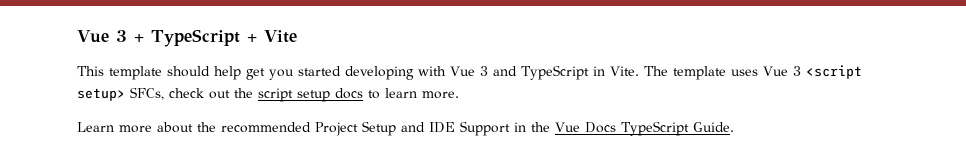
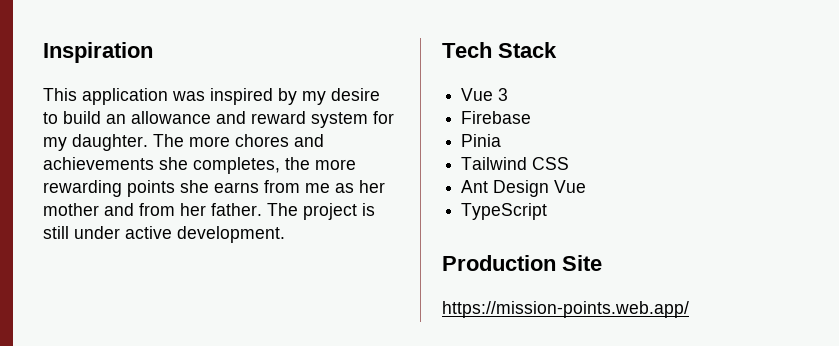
[77,29,297,47] [77,65,862,80] [77,87,459,102] [77,121,734,136] Vue 3 + TypeScript + Vite // This template should help get you started developing with Vue 3 and TypeScript in Vite. The template uses Vue 3 <script setup> SFCs, check out the script setup docs to learn more. // Learn more about the recommended Project Setup and IDE Support in the Vue Docs TypeScript Guide. -> [43,42,153,63] [43,88,380,105] [43,111,394,128] [43,134,324,151] [43,157,356,174] [43,180,385,197] [43,203,375,220] [43,226,285,243] [442,42,557,58] [461,88,509,101] [461,111,532,124] [461,134,502,147] [461,157,570,170] [461,180,587,197] [461,203,548,220] [442,255,602,271] [442,301,689,318] Inspiration // This application was inspired by my desire to build an allowance and reward system for my daughter. The more chores and achievements she completes, the more rewarding points she earns from me as her mother and from her father. The project is still under active development. // Tech Stack // Vue 3 // Firebase // Pinia // Tailwind CSS // Ant Design Vue // TypeScript // Production Site // https://mission-points.web.app/

